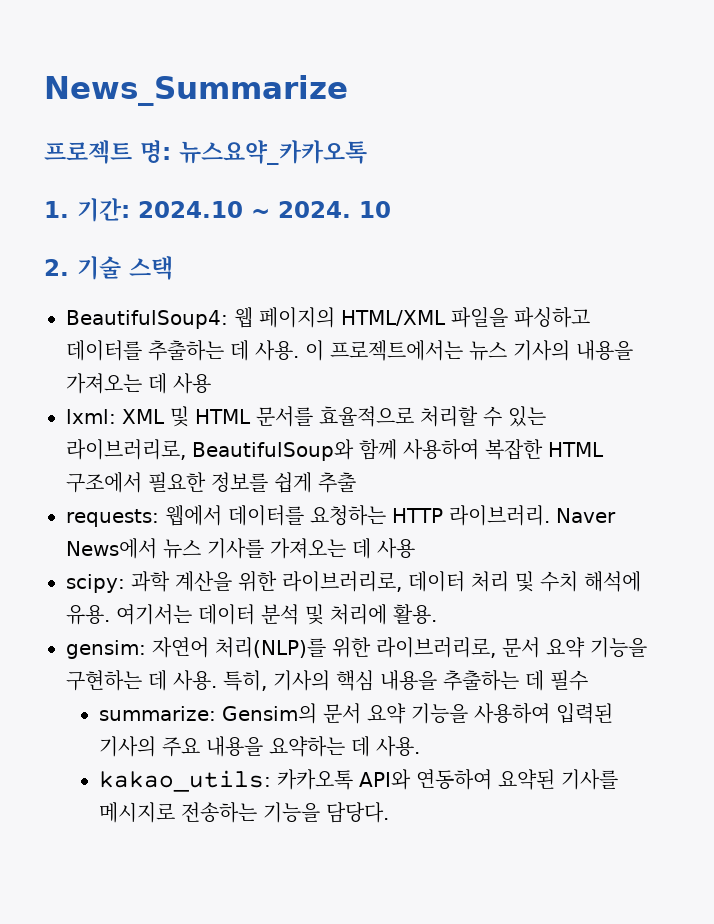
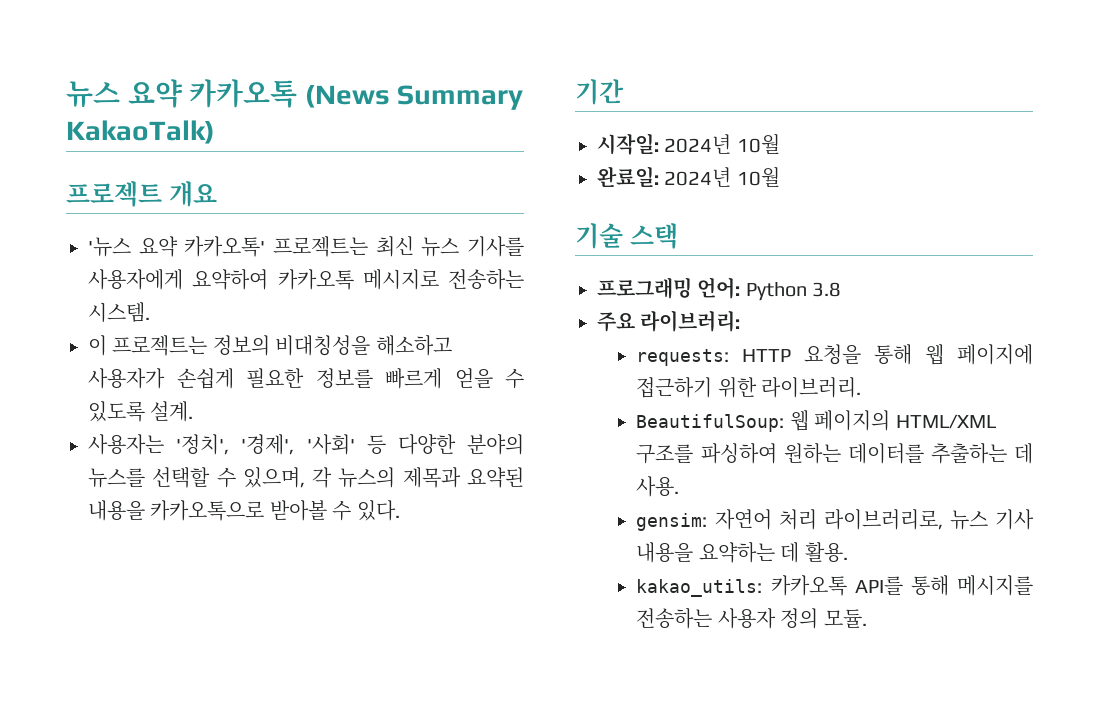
[44,75,348,106] [44,140,367,165] [44,198,391,222] [44,256,173,280] [66,307,590,329] [66,340,633,361] [66,373,211,394] [66,406,546,427] [66,439,604,461] [66,472,356,493] [66,505,616,527] [66,538,415,559] [66,571,641,593] [66,604,437,625] [66,637,647,659] [66,670,588,691] [98,703,613,724] [98,736,200,757] News_Summarize // 프로젝트 명: 뉴스요약_카카오톡 // 1. 기간: 2024.10 ~ 2024. 10 // 2. 기술 스택 // BeautifulSoup4: 웹 페이지의 HTML/XML 파일을 파싱하고 데이터를 추출하는 데 사용. 이 프로젝트에서는 뉴스 기사의 내용을 가져오는 데 사용 // lxml: XML 및 HTML 문서를 효율적으로 처리할 수 있는 라이브러리로, BeautifulSoup와 함께 사용하여 복잡한 HTML 구조에서 필요한 정보를 쉽게 추출 // requests: 웹에서 데이터를 요청하는 HTTP 라이브러리. Naver News에서 뉴스 기사를 가져오는 데 사용 // scipy: 과학 계산을 위한 라이브러리로, 데이터 처리 및 수치 해석에 유용. 여기서는 데이터 분석 및 처리에 활용. // gensim: 자연어 처리(NLP)를 위한 라이브러리로, 문서 요약 기능을 구현하는 데 사용. 특히, 기사의 핵심 내용을 추출하는 데 필수 // summarize: Gensim의 문서 요약 기능을 사용하여 입력된 기사의 주요 -> [66,79,524,110] [66,120,215,144] [66,181,217,207] [88,236,524,257] [88,269,524,290] [88,302,150,322] [88,335,452,356] [88,368,524,389] [88,401,194,422] [88,434,525,455] [88,467,524,488] [88,500,400,521] [575,79,624,105] [597,133,780,155] [597,166,780,187] [575,223,678,249] [597,277,842,301] [597,310,741,332] [636,344,1033,366] [636,377,862,398] [636,410,996,432] [636,443,1033,464] [636,476,680,497] [636,509,1034,531] 뉴스 요약 카카오톡 (News Summary KakaoTalk) // 프로젝트 개요 // '뉴스 요약 카카오톡' 프로젝트는 최신 뉴스 기사를 사용자에게 요약하여 카카오톡 메시지로 전송하는 시스템. // 이 프로젝트는 정보의 비대칭성을 해소하고 사용자가 손쉽게 필요한 정보를 빠르게 얻을 수 있도록 설계. // 사용자는 '정치', '경제', '사회' 등 다양한 분야의 뉴스를 선택할 수 있으며, 각 뉴스의 제목과 요약된 내용을 카카오톡으로 받아볼 수 있다. // 기간 // 시작일: 2024년 10월 // 완료일: 2024년 10월 // 기술 스택 // 프로그래밍 언어: Python 3.8 // 주요 라이브러리: // requests: HTTP 요청을 통해 웹 페이지에 접근하기 위한 라이브러리. // BeautifulSoup: 웹 페이지의 HTML/XML 구조를 파싱하여 원하는 데이터를 추출하는 데 사용. // gensim: 자연어 처리 라이브러리로, 뉴스 기사
[375,736,420,757] 사용. -> [804,542,848,563] 활용.
[358,769,618,790] [98,802,389,823] API와 연동하여 요약된 기사를 메시지로 전송하는 기능을 담당다. -> [854,575,1033,596] [636,608,867,629] API를 통해 메시지를 전송하는 사용자 정의 모듈.

